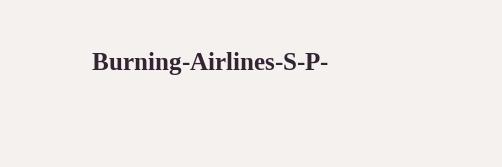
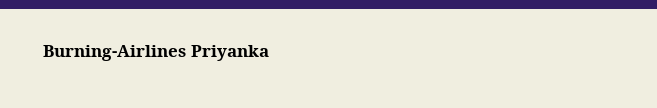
[92,52,328,75] Burning-Airlines-S-P- -> [43,45,269,61] Burning-Airlines Priyanka

